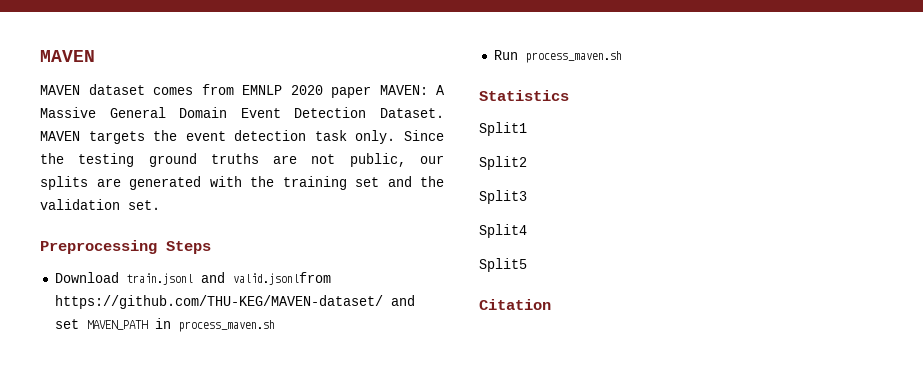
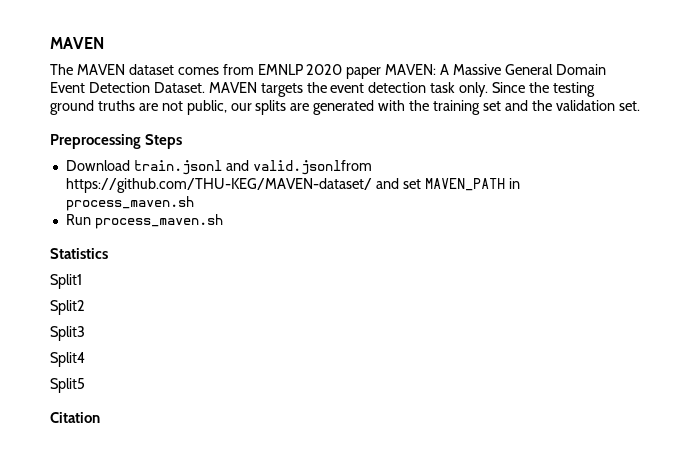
(95, 56) none -> [50,64,73,75] The

